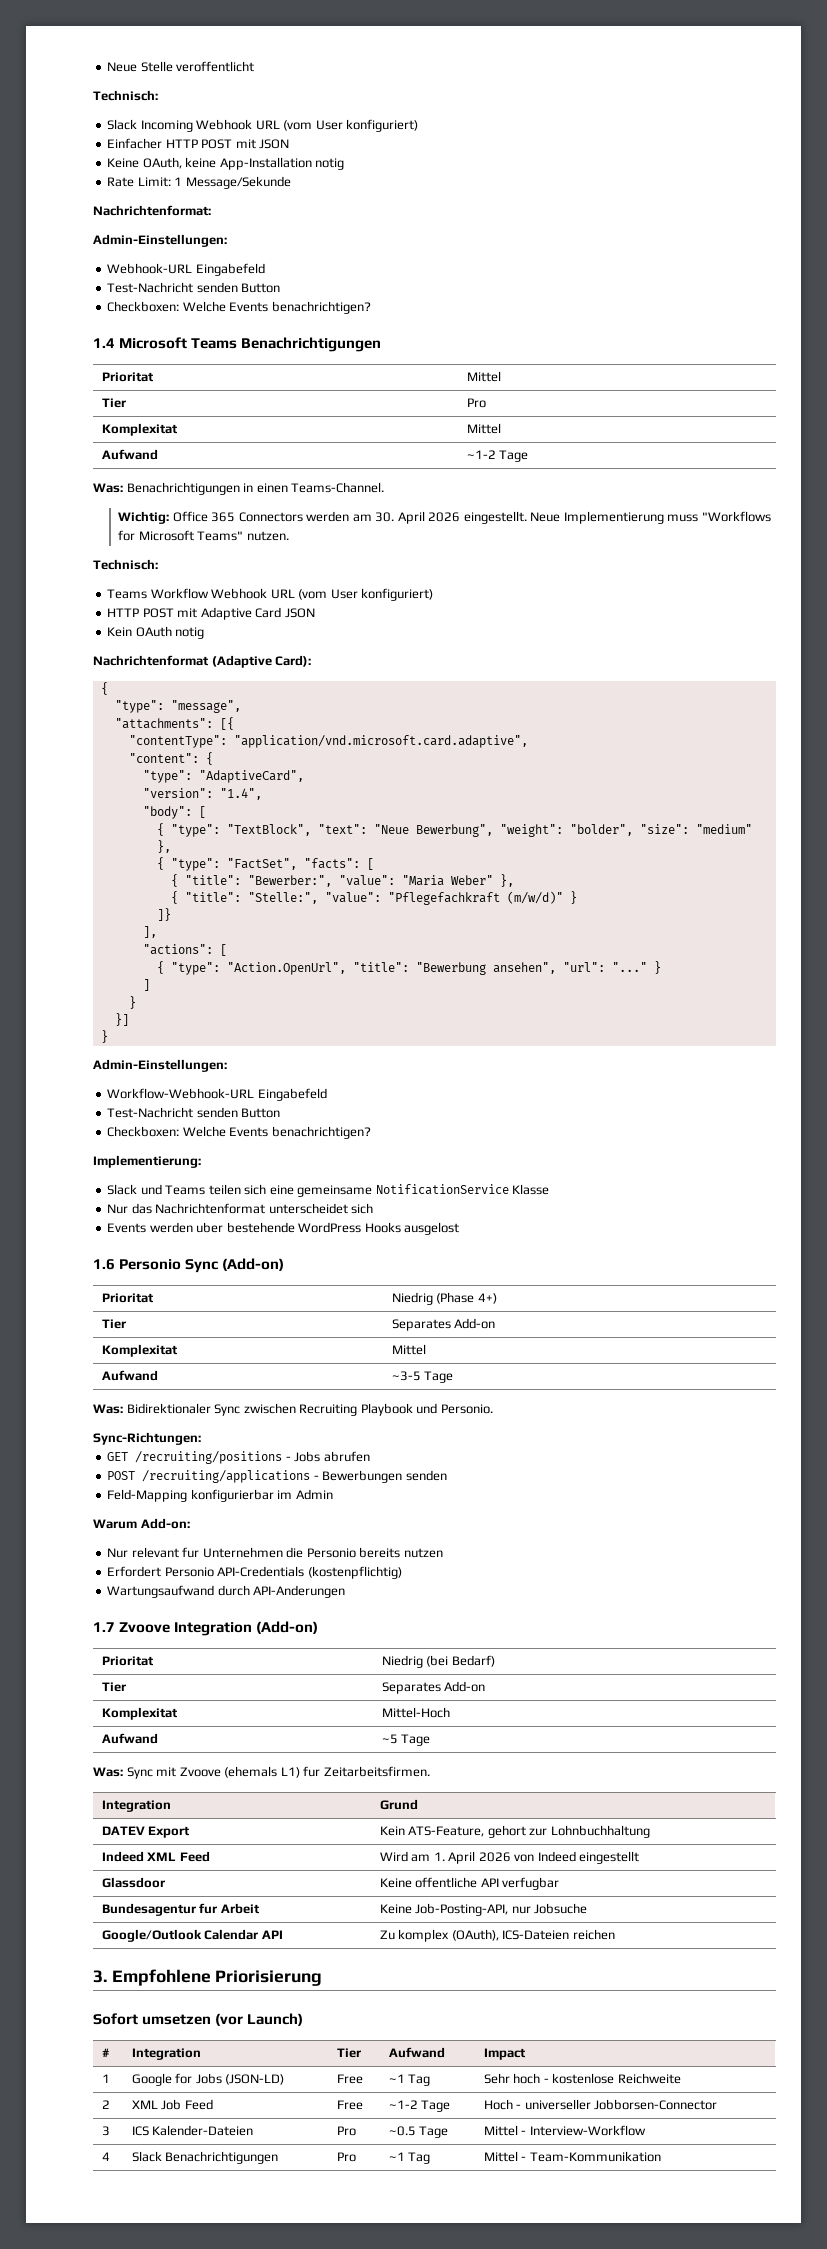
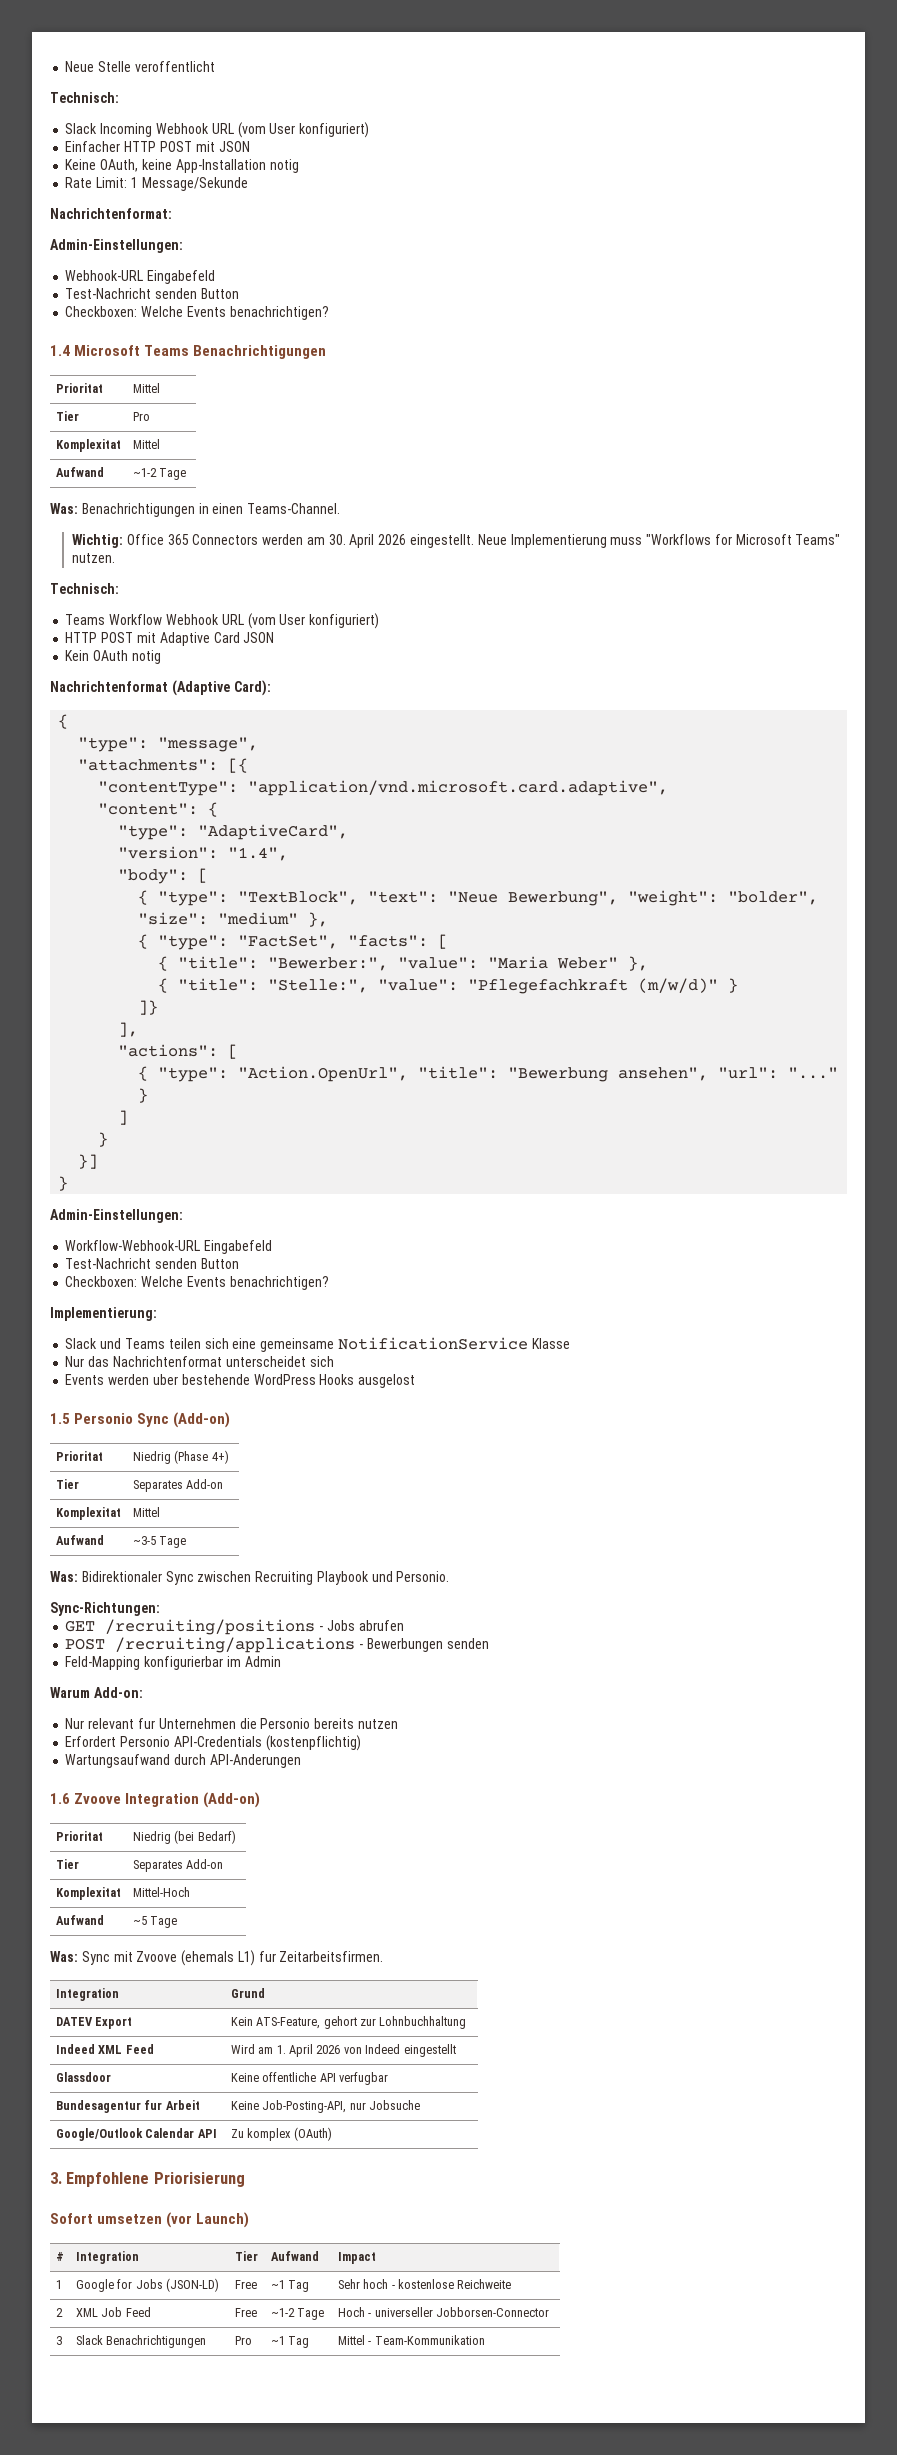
[93,1259,115,1270] 1.6 -> [50,1413,70,1424] 1.5
[93,1622,115,1632] 1.7 -> [50,1793,70,1804] 1.6
[451,1929,615,1941] (OAuth), ICS-Dateien reichen -> [293,2127,332,2141] (OAuth)
[131,2125,254,2136] [336,2126,356,2136] [388,2126,449,2138] [483,2125,646,2136] [101,2152,110,2161] | ICS Kalender-Dateien | Pro | ~0.5 Tage | Mittel - Interview-Workflow // 4 -> (62, 2340) none

